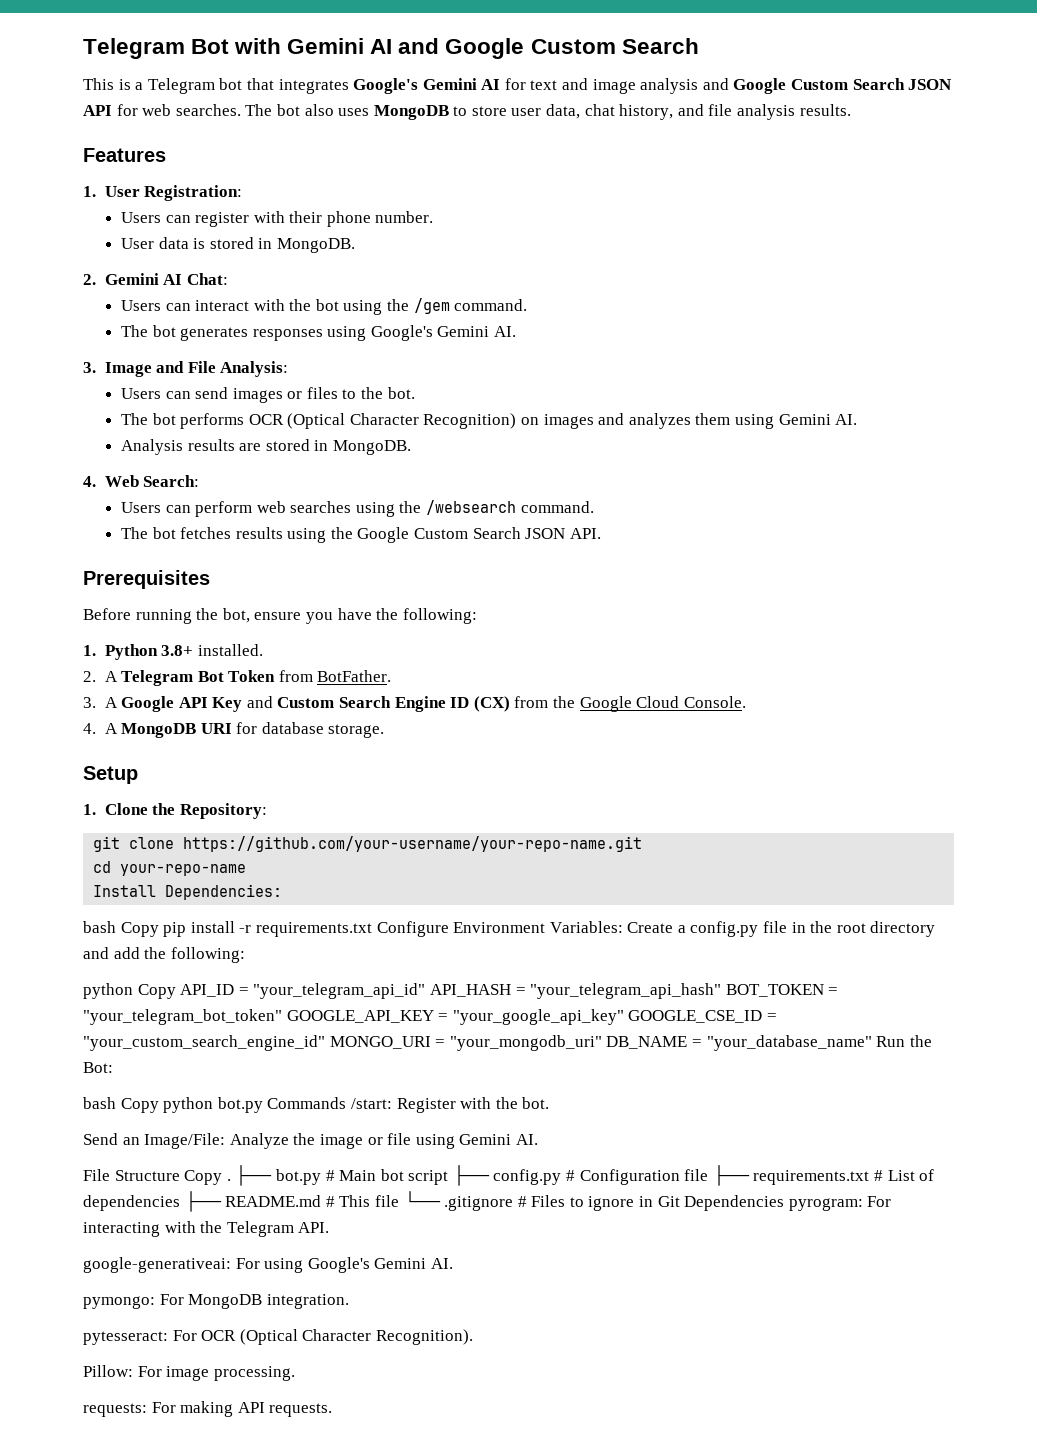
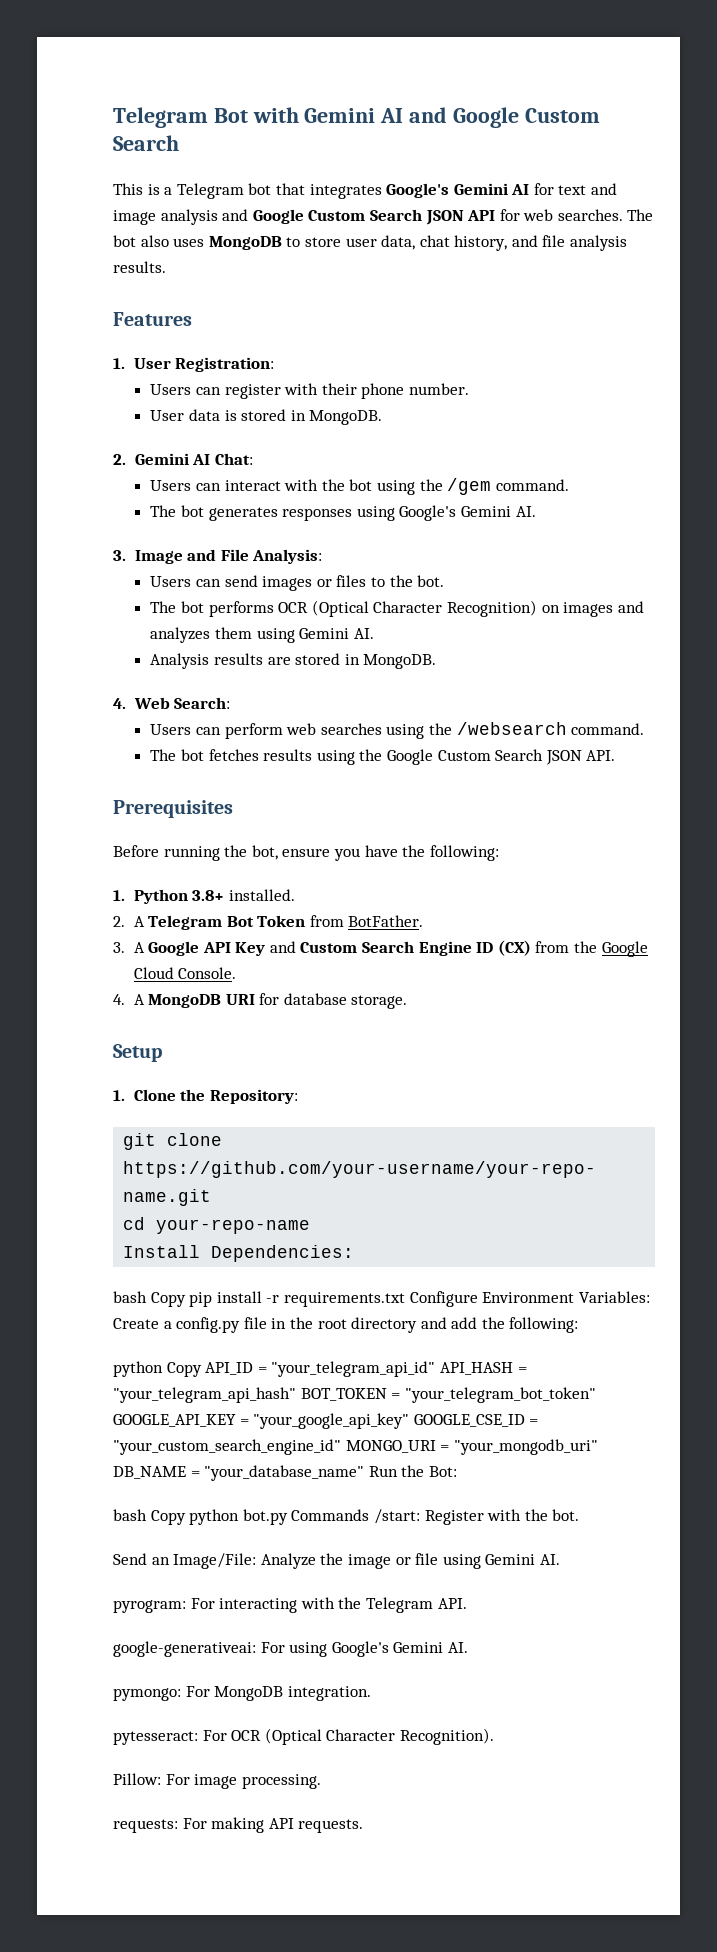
[83,1165,935,1186] [83,1191,785,1212] File Structure Copy . ├── bot.py # Main bot script ├── config.py # Configuration file ├── requirements.txt # List of dependencies ├── README.md # This file └── .gitignore # Files to ignore in Git Dependencies -> (560, 1559) none

